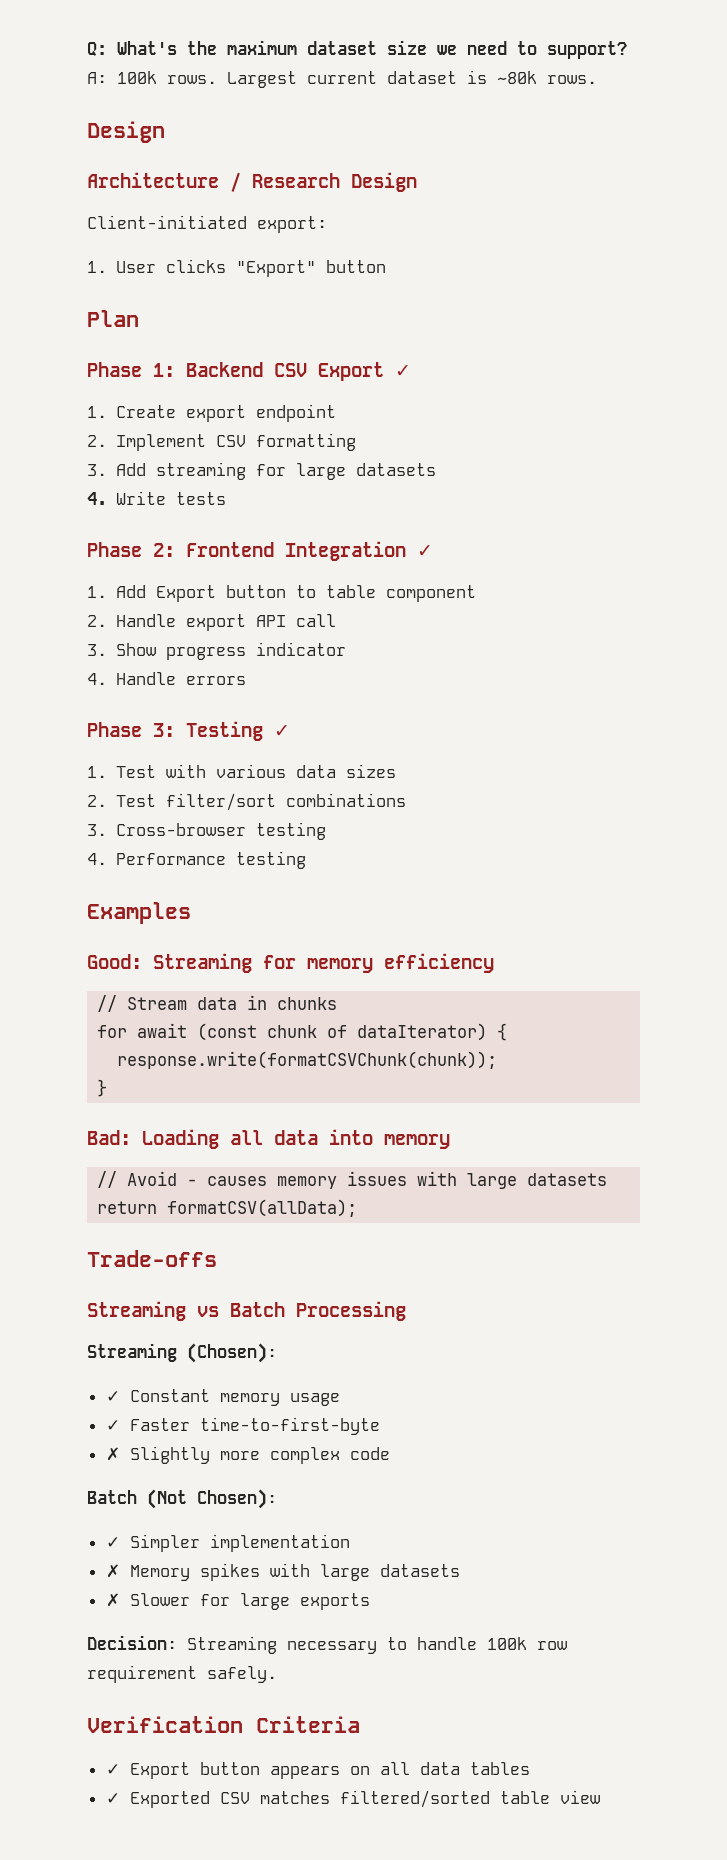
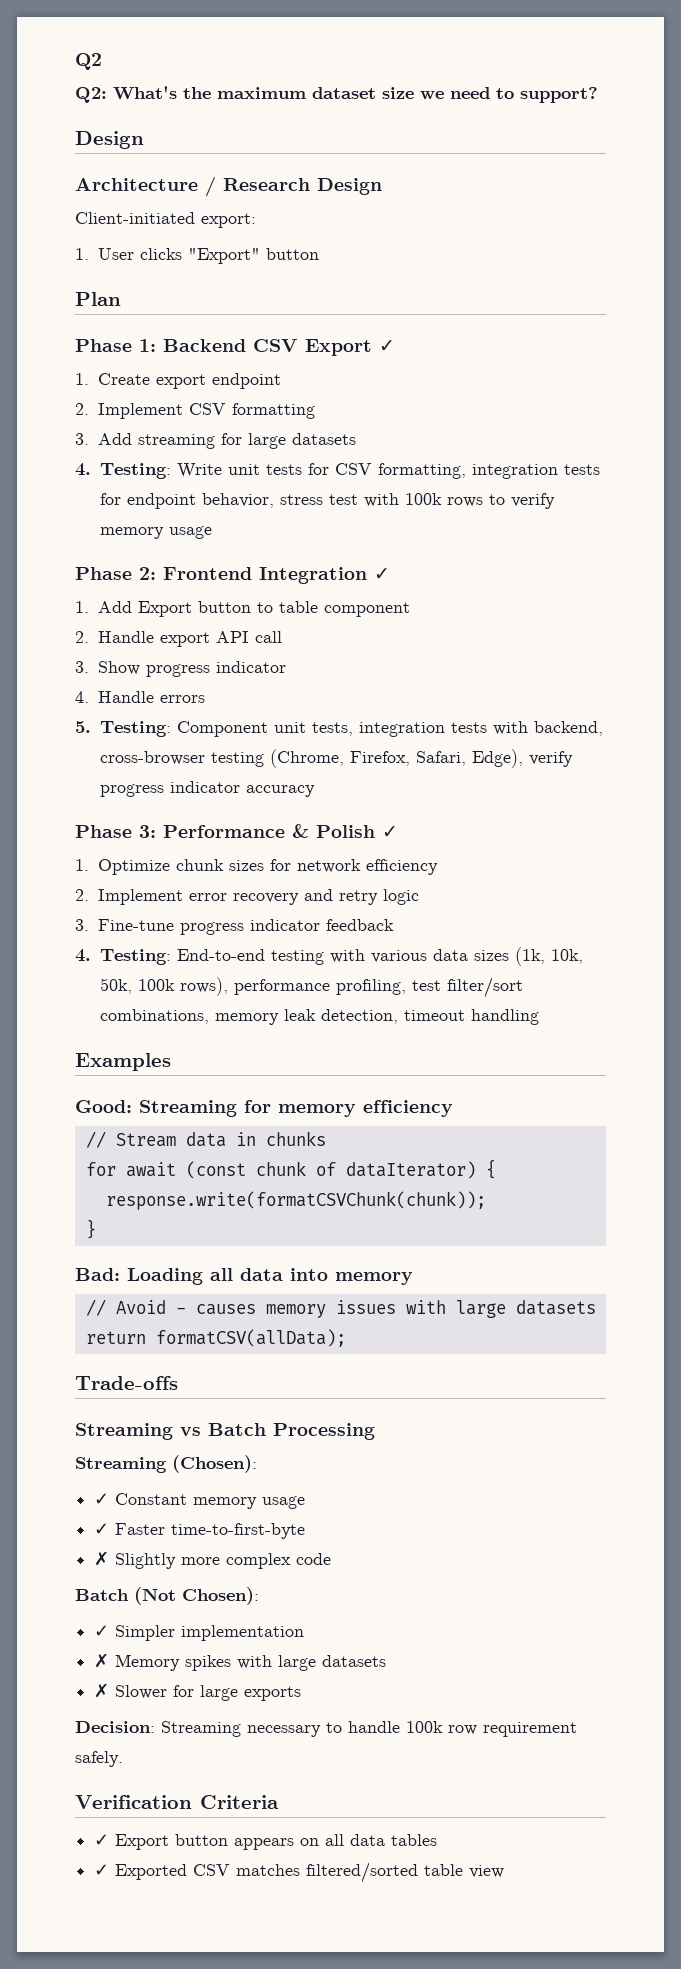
[87,42,107,56] Q: -> [75,53,102,70] [75,87,107,103] Q2 // Q2:
[87,70,597,88] A: 100k rows. Largest current dataset is ~80k rows. -> (598, 95) none
[115,491,226,505] Write tests -> [99,463,600,479] [99,493,555,509] [99,526,212,539] Testing: Write unit tests for CSV formatting, integration tests for endpoint behavior, stress test with 100k rows to verify memory usage
(246, 680) none -> [75,721,603,737] [99,749,573,768] [99,781,315,797] // 5. Testing: Component unit tests, integration tests with backend, cross-browser testing (Chrome, Firefox, Safari, Edge), verify progress indicator accuracy
[186,721,290,741] [87,764,396,778] [87,793,406,811] [87,822,326,840] [87,851,306,869] Testing ✓ // 1. Test with various data sizes // 2. Test filter/sort combinations // 3. Cross-browser testing // 4. Performance testing -> [163,824,398,838] [75,859,438,875] [75,889,419,905] [75,919,394,935] [75,947,583,966] [99,977,523,998] [99,1009,539,1025] Performance & Polish ✓ // 1. Optimize chunk sizes for network efficiency // 2. Implement error recovery and retry logic // 3. Fine-tune progress indicator feedback // 4. Testing: End-to-end testing with various data sizes (1k, 10k, 50k, 100k rows), performance profiling, test filter/sort combinations, memory leak detection, timeout handling

